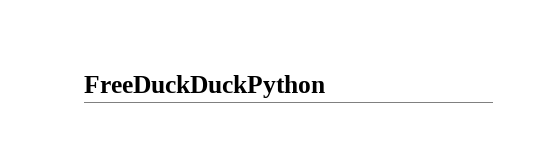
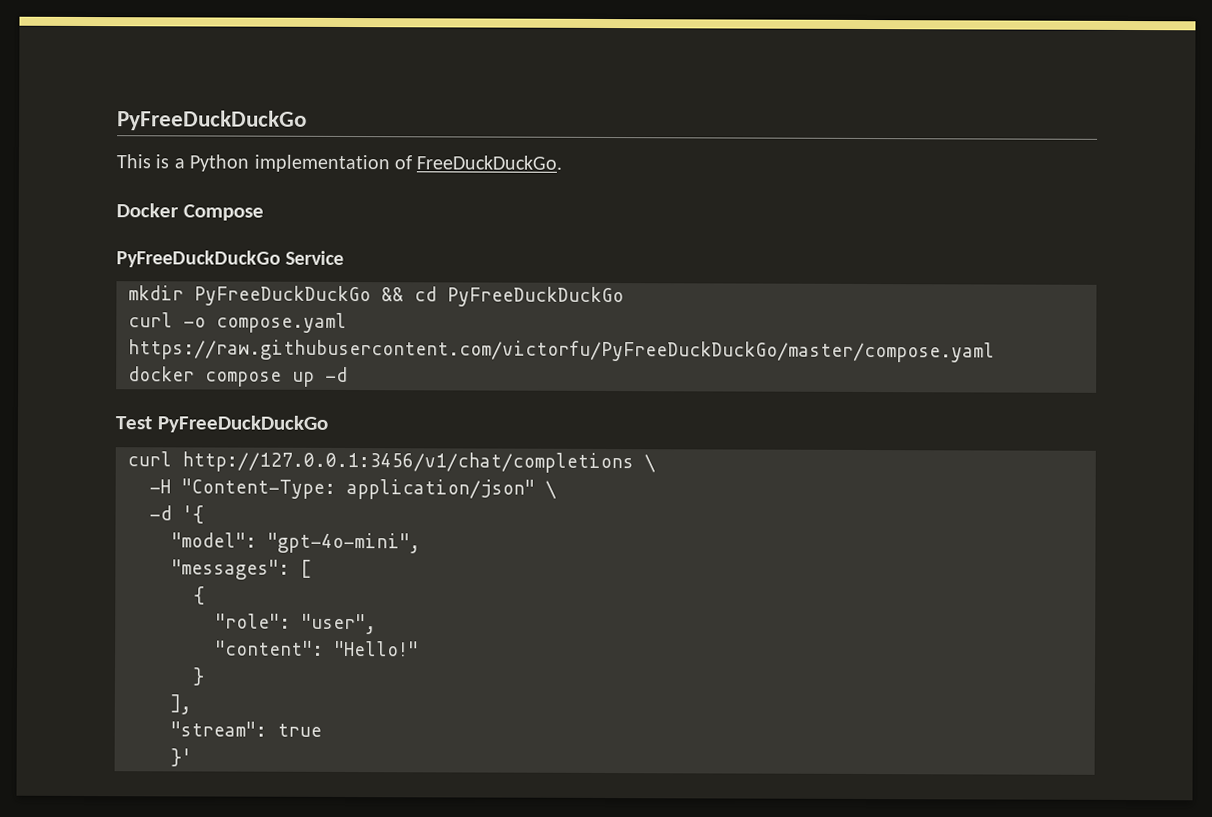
[84,75,325,98] FreeDuckDuckPython -> [117,110,307,131] [116,154,563,173] [116,203,264,221] [116,250,345,268] [128,285,624,308] [128,312,347,334] [128,339,995,363] [128,366,348,387] [115,415,328,433] [127,451,656,474] [149,478,557,500] [149,505,204,524] [171,532,421,554] [171,559,312,580] [193,586,205,605] [215,613,377,635] [215,640,419,657] [192,667,205,686] [170,694,192,715] [170,721,322,737] [170,748,192,767] PyFreeDuckDuckGo // This is a Python implementation of FreeDuckDuckGo. // Docker Compose // PyFreeDuckDuckGo Service // mkdir PyFreeDuckDuckGo && cd PyFreeDuckDuckGo // curl -o compose.yaml https://raw.githubusercontent.com/victorfu/PyFreeDuckDuckGo/master/compose.yaml // docker compose up -d // Test PyFreeDuckDuckGo // curl http://127.0.0.1:3456/v1/chat/completions \ // -H "Content-Type: application/json" \ // -d '{ // "model": "gpt-4o-mini", // "messages": [ // { // "role": "user", // "content": "Hello!" // } // ], // "stream": true // }'

